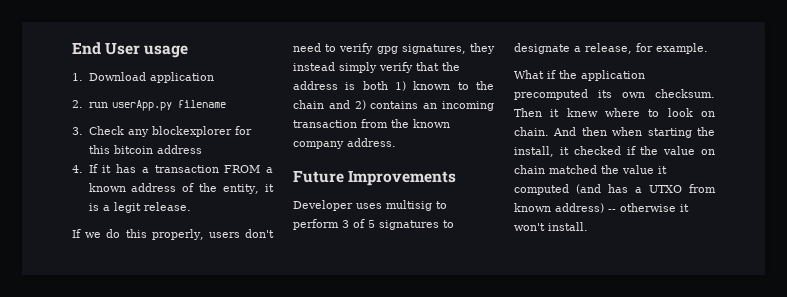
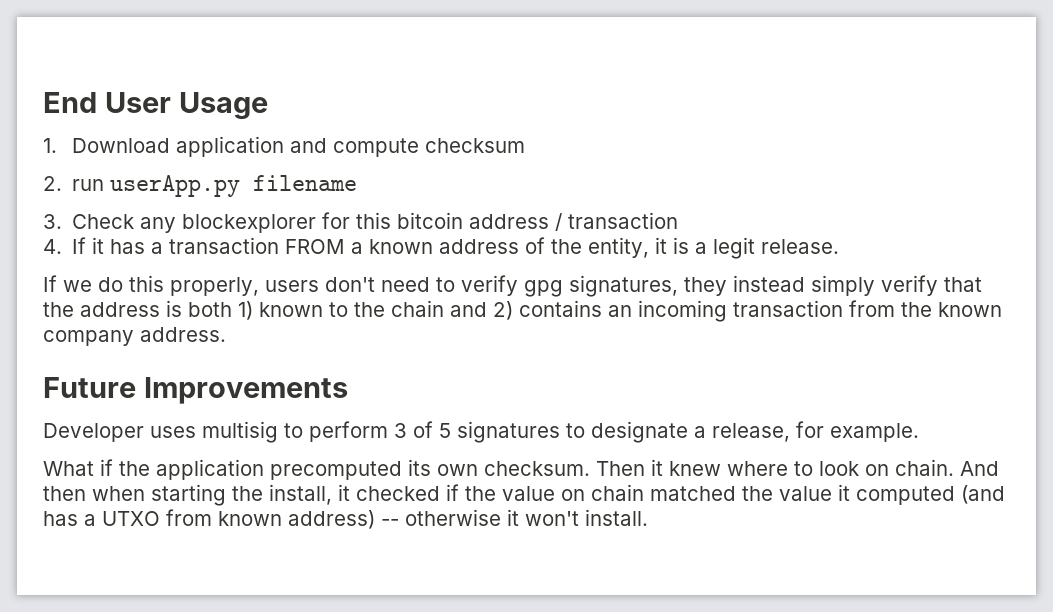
[144,45,189,58] usage -> [178,92,268,120] Usage
(214, 77) none -> [289,138,525,157] and compute checksum
(202, 149) none -> [555,212,679,231] / transaction

